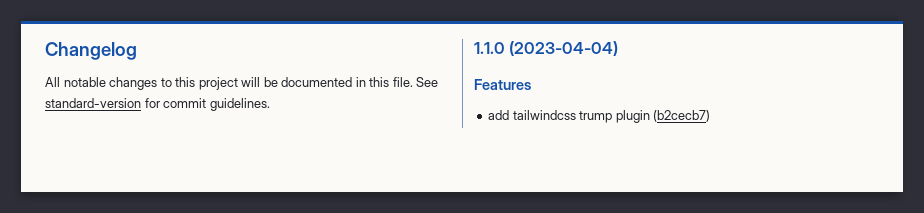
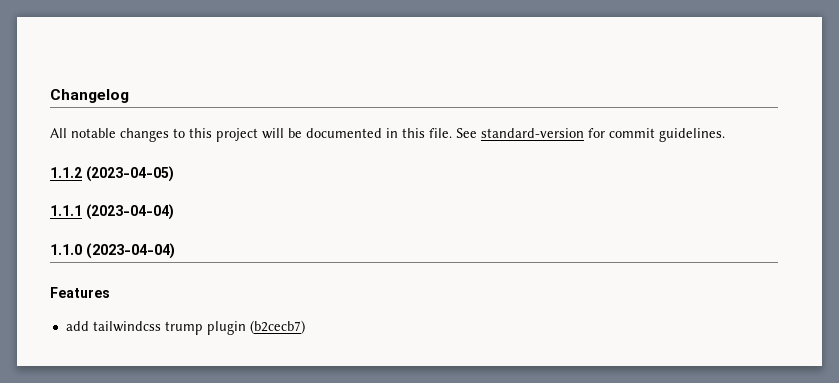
(270, 104) none -> [50,166,174,182] [50,204,174,220] // 1.1.2 (2023-04-05) // 1.1.1 (2023-04-04)

